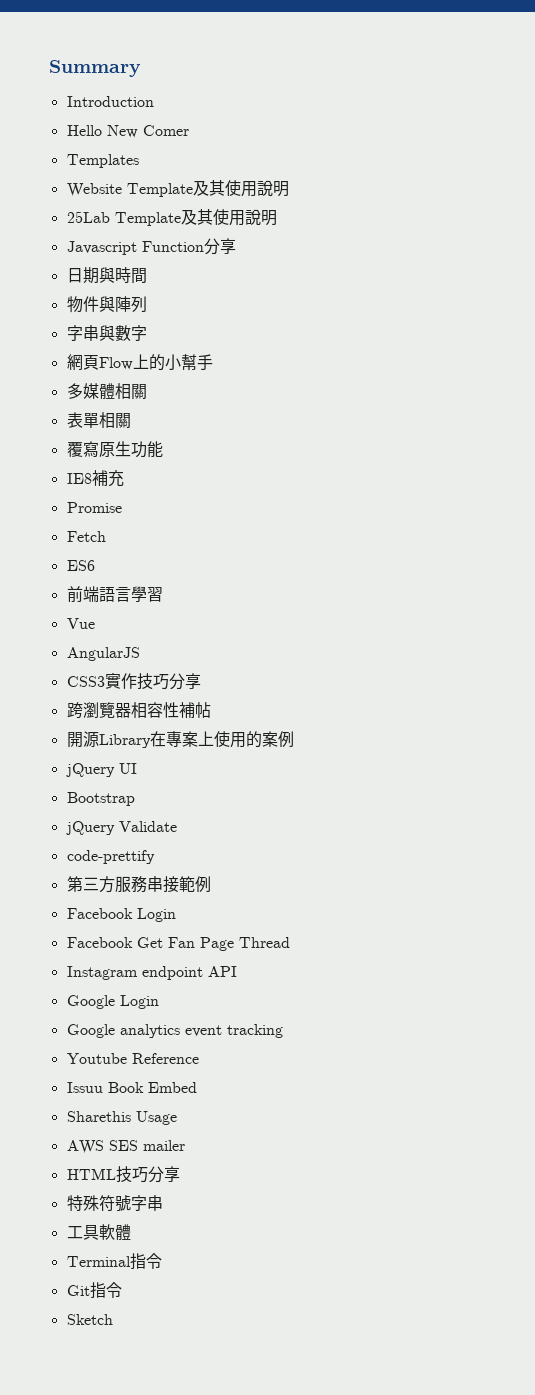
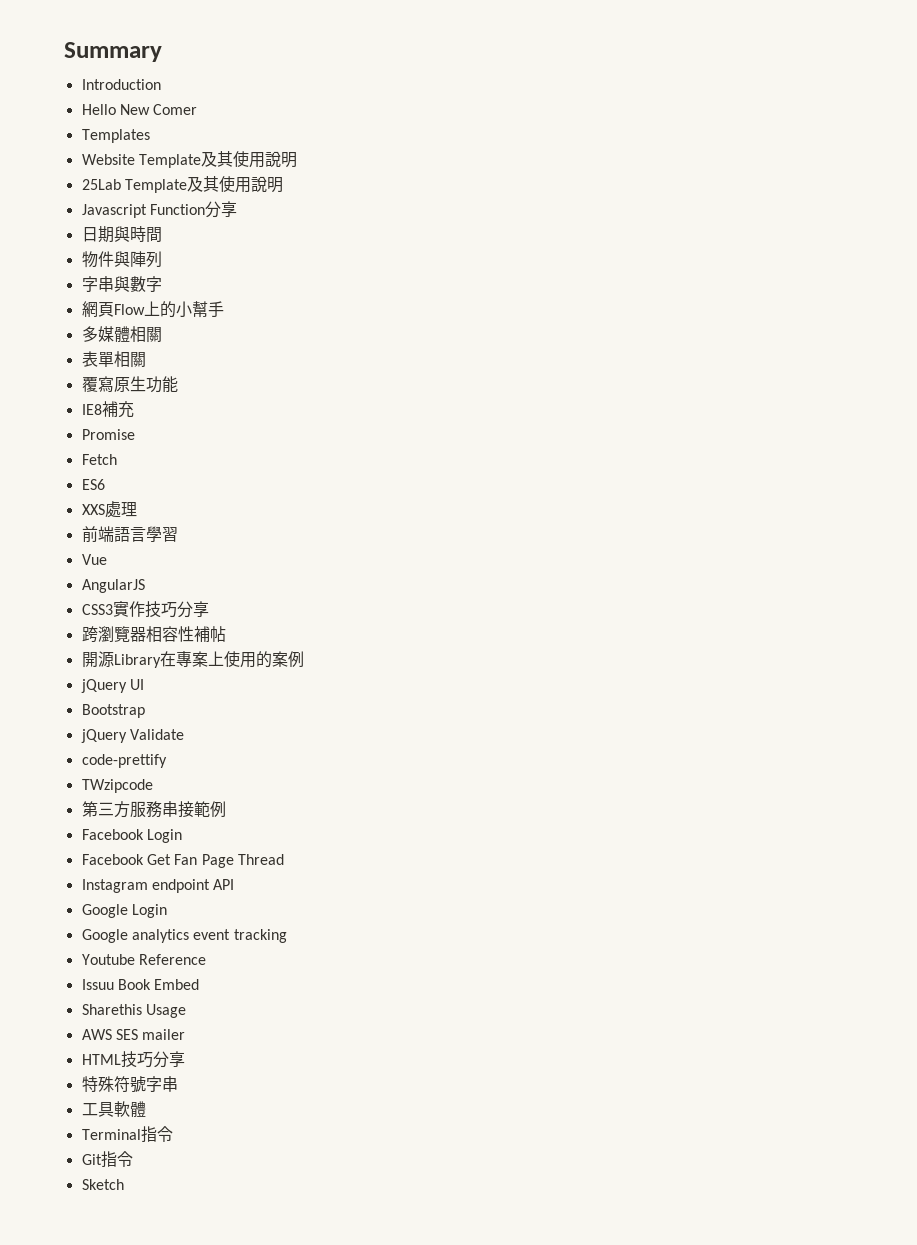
(95, 565) none -> [81,501,137,518] // XXS處理
(155, 857) none -> [81,779,153,793] // TWzipcode

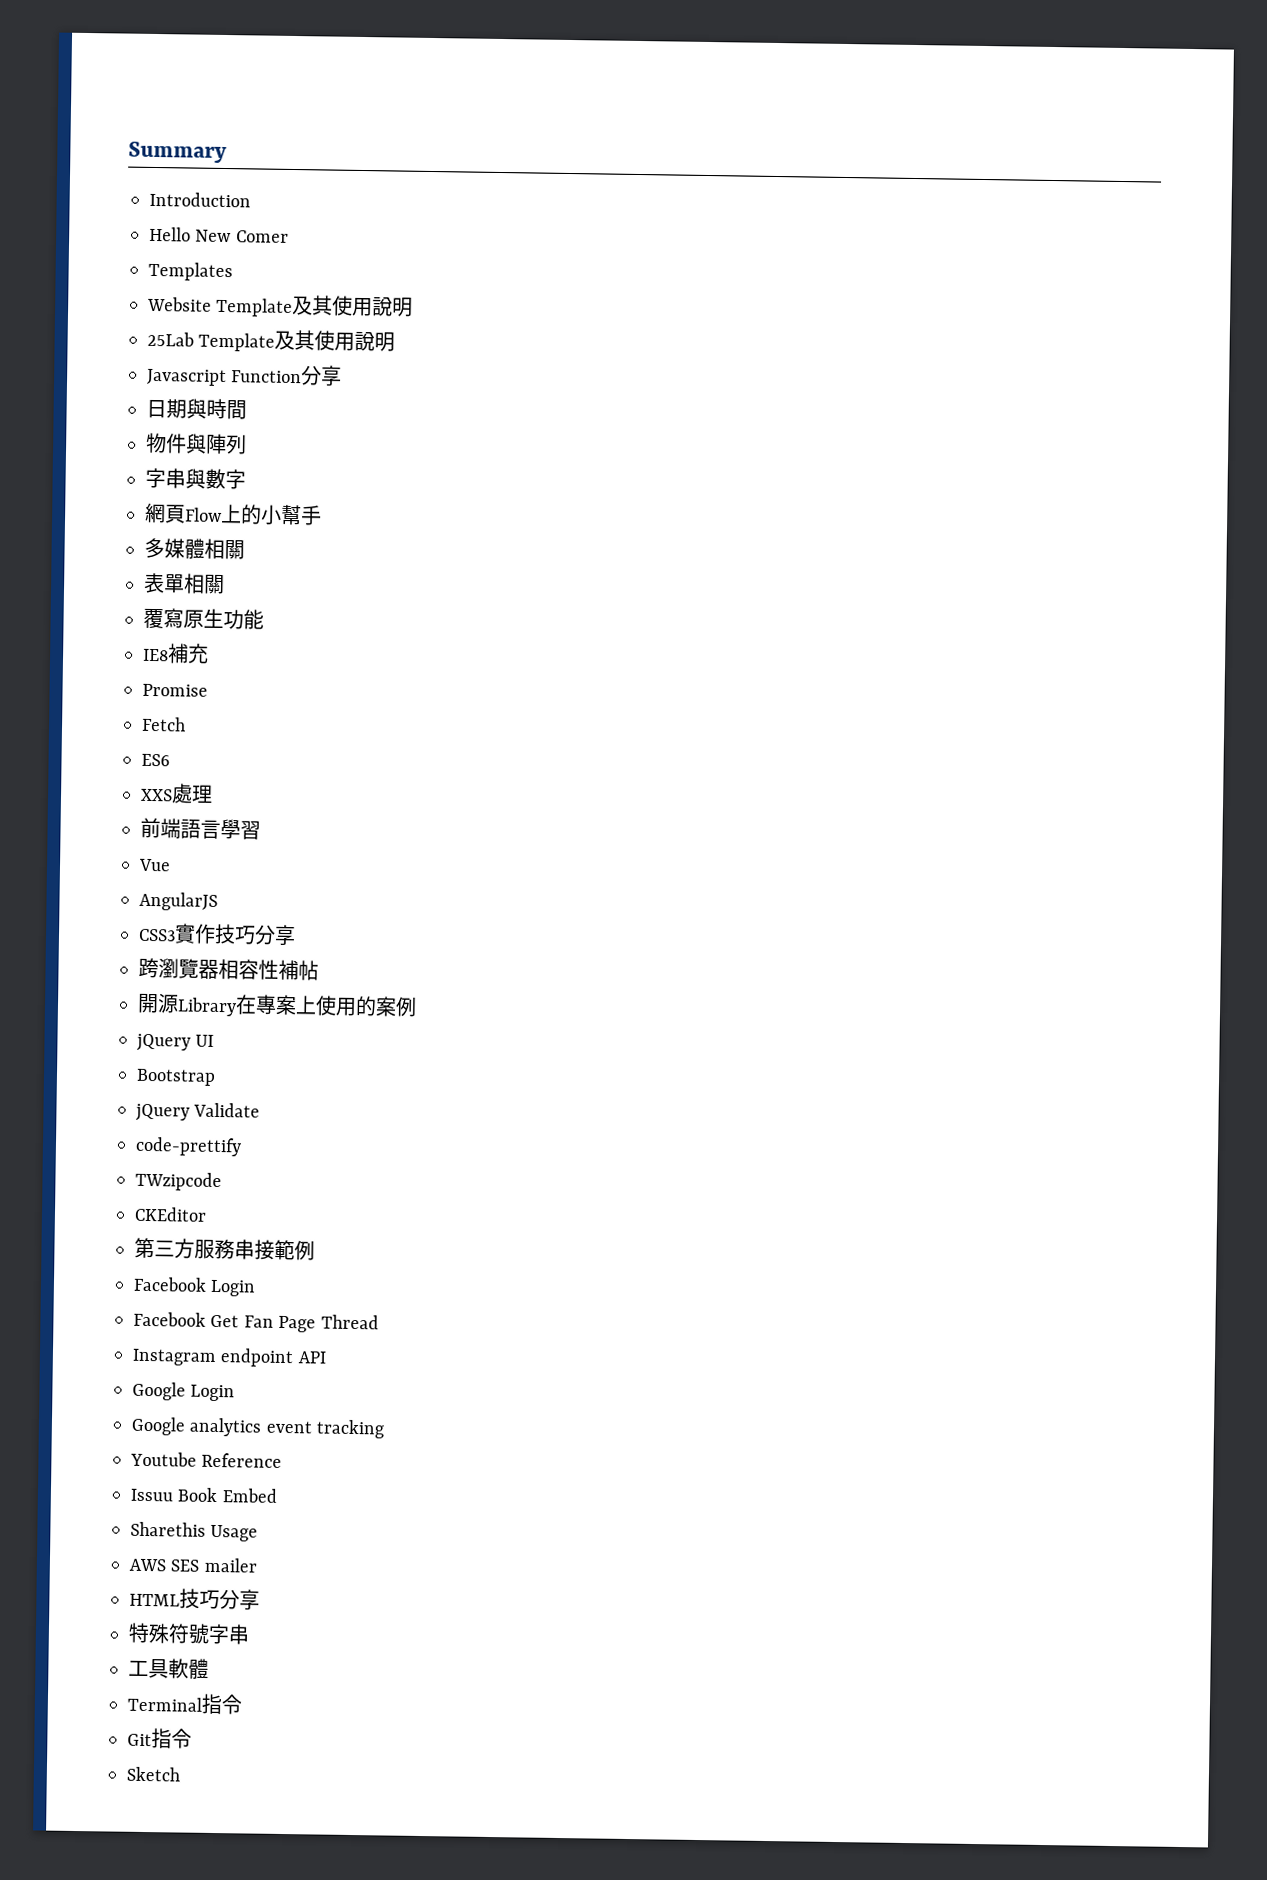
(153, 786) none -> [134,1206,207,1222] // CKEditor

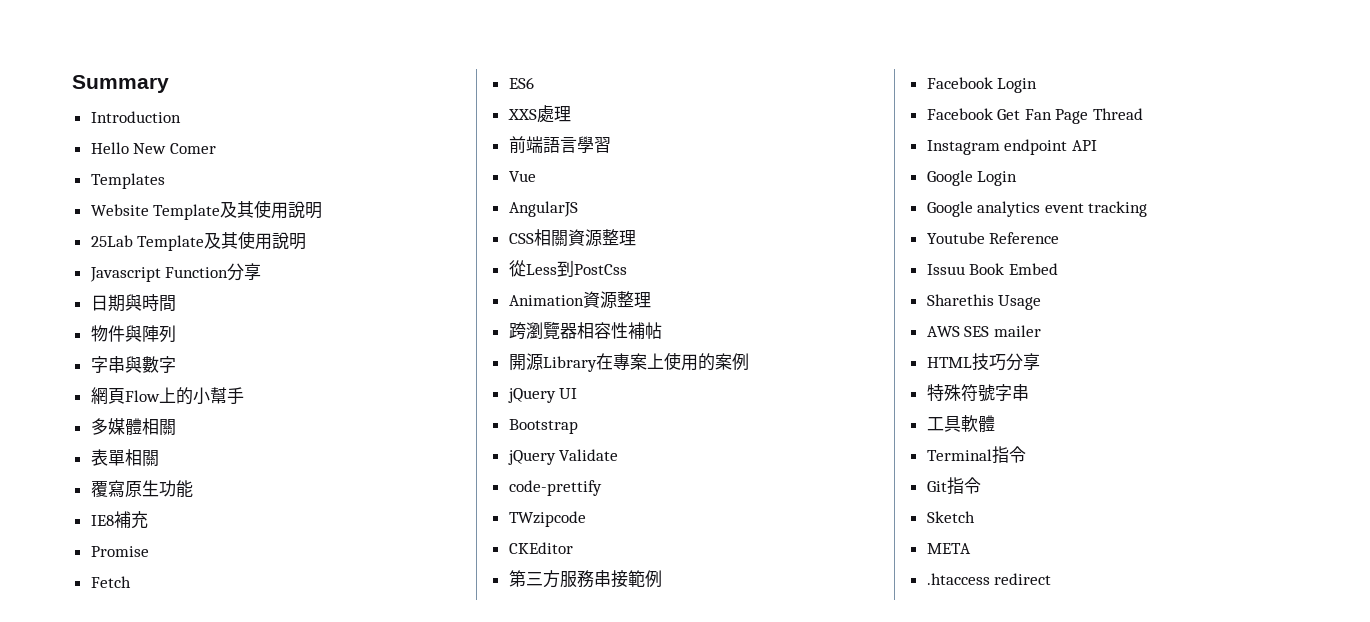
[138,923,296,947] CSS3實作技巧分享 -> [508,229,636,247] [508,260,627,277] [508,291,651,309] CSS相關資源整理 // 從Less到PostCss // Animation資源整理
(180, 1774) none -> [926,543,971,554] [926,573,1052,585] // META // .htaccess redirect

